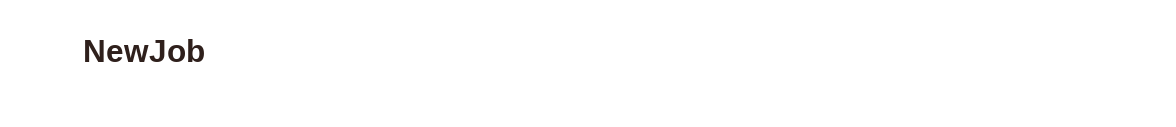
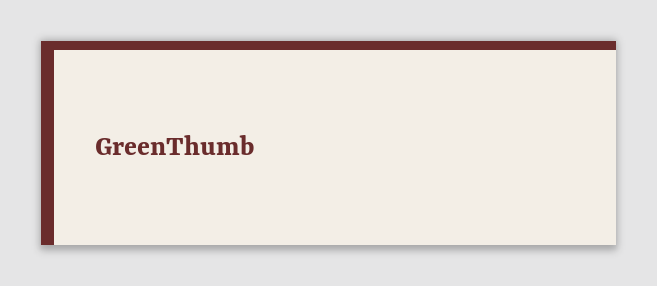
[83,39,205,62] NewJob -> [95,135,254,155] GreenThumb

